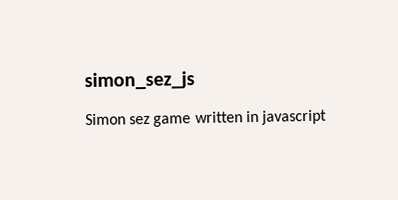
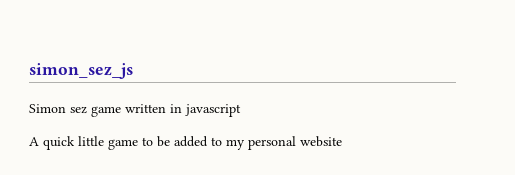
(327, 117) none -> [29,136,342,150] // A quick little game to be added to my personal website

